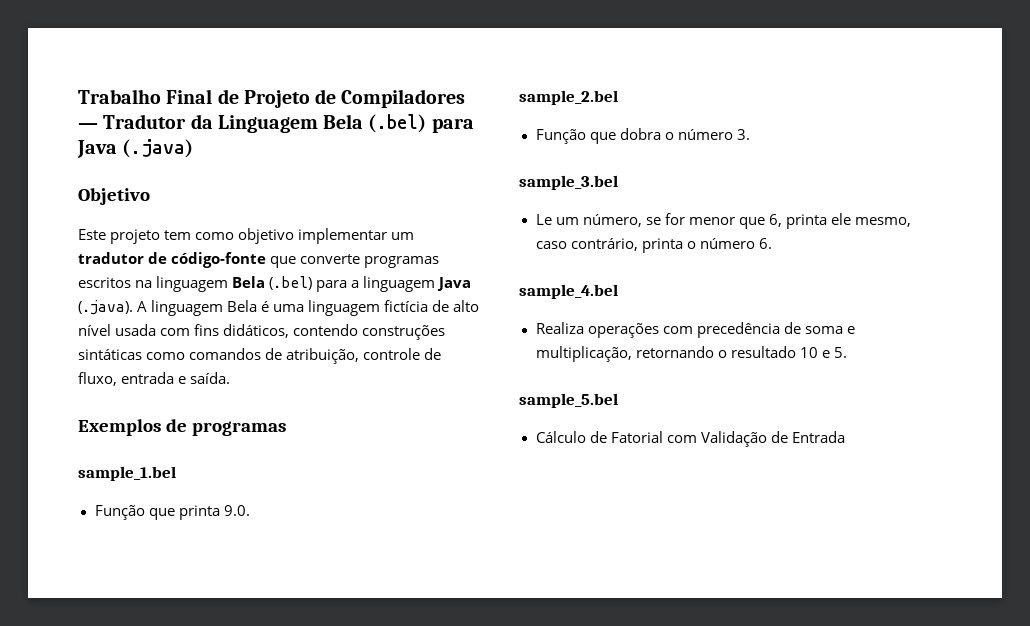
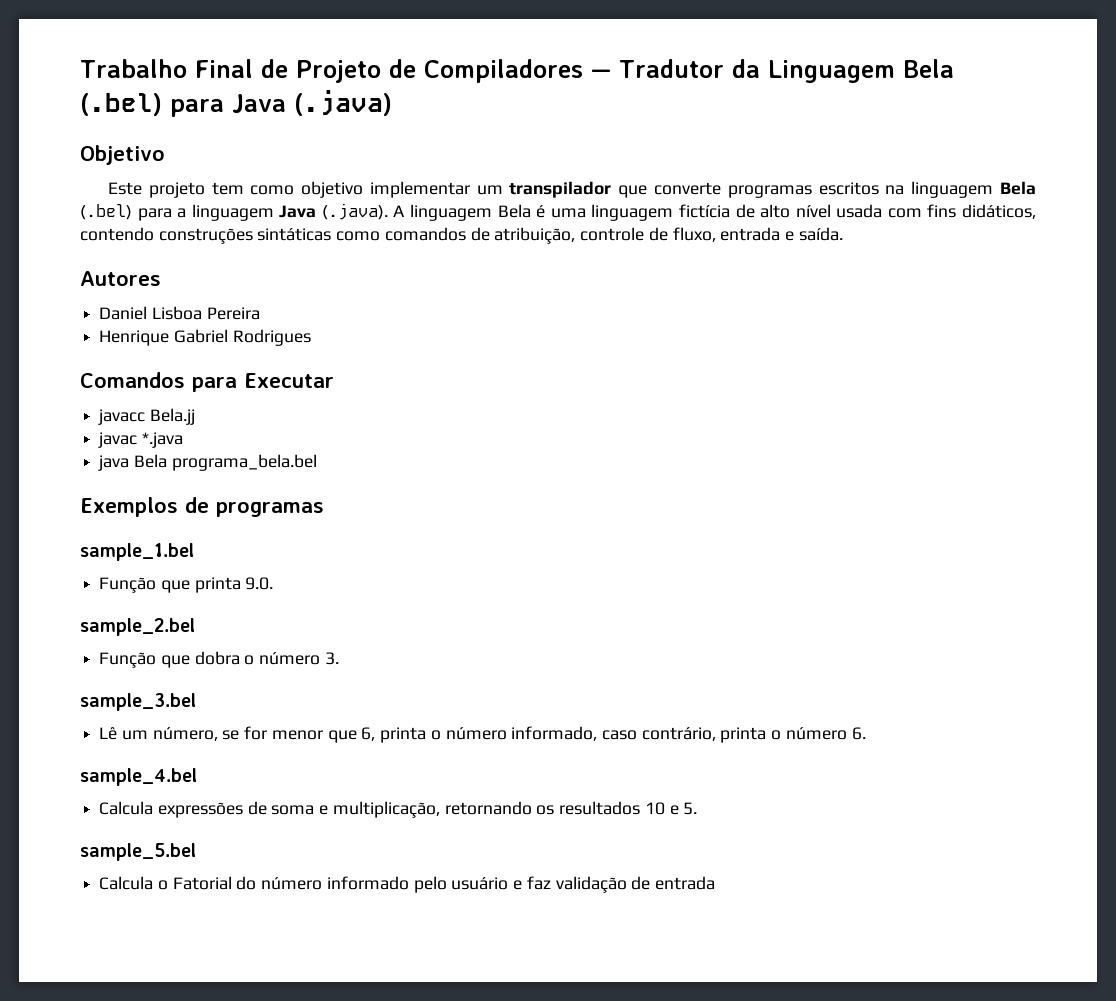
[78,252,267,268] tradutor de código-fonte -> [509,181,612,198] transpilador
(231, 378) none -> [80,271,161,286] [99,306,260,320] [99,329,311,346] [80,372,334,392] [98,408,195,425] [98,432,183,448] [98,454,317,471] // Autores // Daniel Lisboa Pereira // Henrique Gabriel Rodrigues // Comandos para Executar // javacc Bela.jj // javac *.java // java Bela programa_bela.bel
[535,214,552,225] Le -> [99,727,118,740] Lê
[830,213,911,227] ele mesmo, -> [430,726,598,741] o número informado,
[535,322,780,338] Realiza operações com precedência -> [99,801,243,818] Calcula expressões
[717,346,796,358] o resultado -> [536,801,641,815] os resultados
[535,431,845,447] Cálculo de Fatorial com Validação de Entrada -> [99,876,715,893] Calcula o Fatorial do número informado pelo usuário e faz validação de entrada

